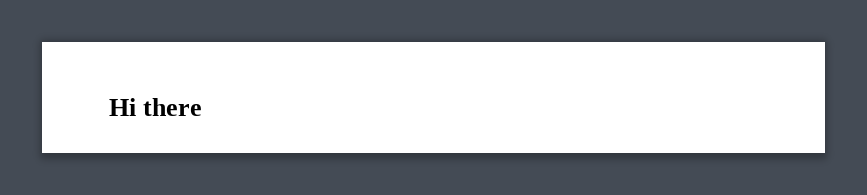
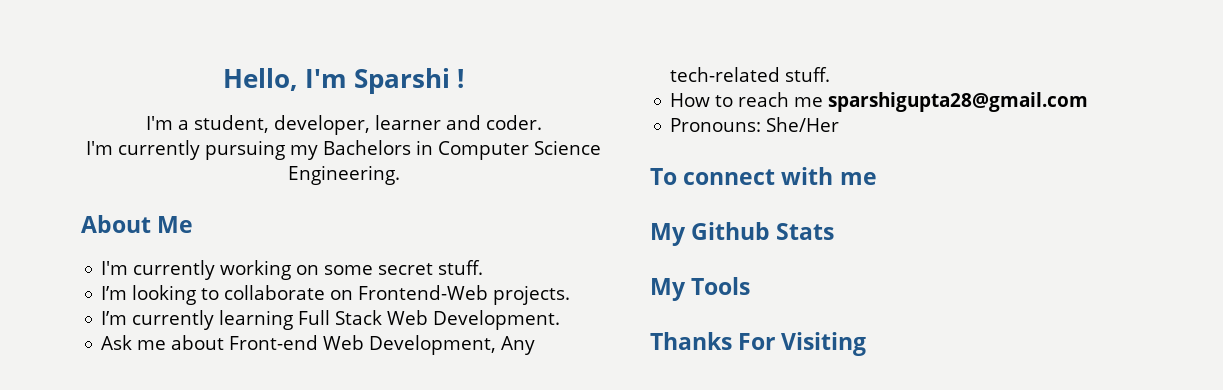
[109,98,203,116] Hi there -> [222,68,465,94] [145,115,542,135] [86,140,601,160] [287,165,400,185] [81,215,194,233] [101,260,484,280] [101,285,571,305] [101,310,561,330] [101,335,536,355] [670,67,831,82] [670,92,1089,112] [670,117,840,132] [650,167,877,185] [650,222,835,246] [650,277,751,301] [650,332,867,356] Hello, I'm Sparshi ! // I'm a student, developer, learner and coder. // I'm currently pursuing my Bachelors in Computer Science Engineering. // About Me // I'm currently working on some secret stuff. // I’m looking to collaborate on Frontend-Web projects. // I’m currently learning Full Stack Web Development. // Ask me about Front-end Web Development, Any tech-related stuff. // How to reach me sparshigupta28@gmail.com // Pronouns: She/Her // To connect with me // My Github Stats // My Tools // Thanks For Visiting

